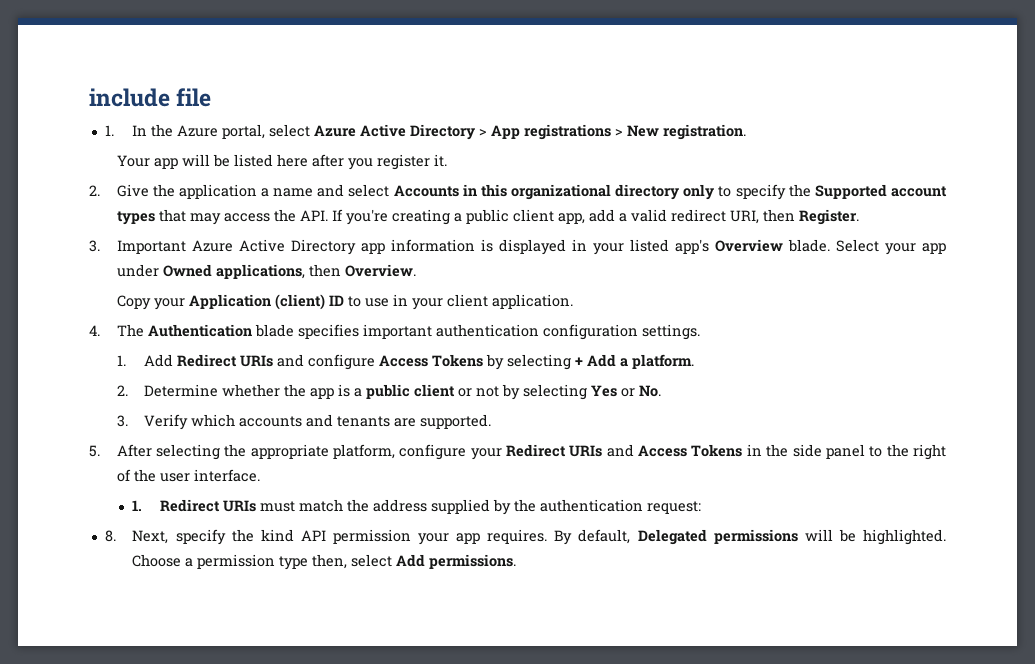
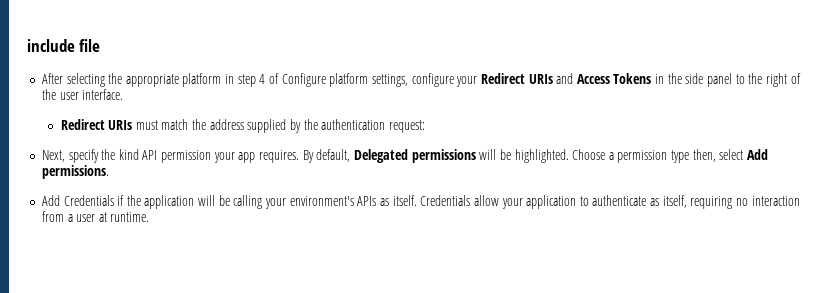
[104,124,747,140] [116,154,447,170] [89,184,948,200] [116,209,859,225] [89,239,946,255] [116,264,416,279] [116,294,573,310] [89,324,700,340] [116,354,694,370] [116,384,661,400] [116,414,491,430] [89,444,395,460] 1. In the Azure portal, select Azure Active Directory > App registrations > New registration. // Your app will be listed here after you register it. // 2. Give the application a name and select Accounts in this organizational directory only to specify the Supported account types that may access the API. If you're creating a public client app, add a valid redirect URI, then Register. // 3. Important Azure Active Directory app information is displayed in your listed app's Overview blade. Select your app under Owned applications, then Overview. // Copy your Application (client) ID to use in your client application. // 4. The Authentication blade specifies important authentication configuration settings. // 1. Add Redirect URIs and configure Access Tokens by selecting + Add a platform. // 2. Determine whether the app is a public client or not by selecting Yes or No. // 3. Verify which accounts and tenants are supported. // 5. After selecting the appropriate platform, -> [41,73,408,87] After selecting the appropriate platform in step 4 of Configure platform settings,
[132,500,143,511] 1. -> (124, 94) none
[104,530,116,542] 8. -> (425, 126) none
(517, 561) none -> [41,195,800,209] [41,211,150,222] // Add Credentials if the application will be calling your environment's APIs as itself. Credentials allow your application to authenticate as itself, requiring no interaction from a user at runtime.

